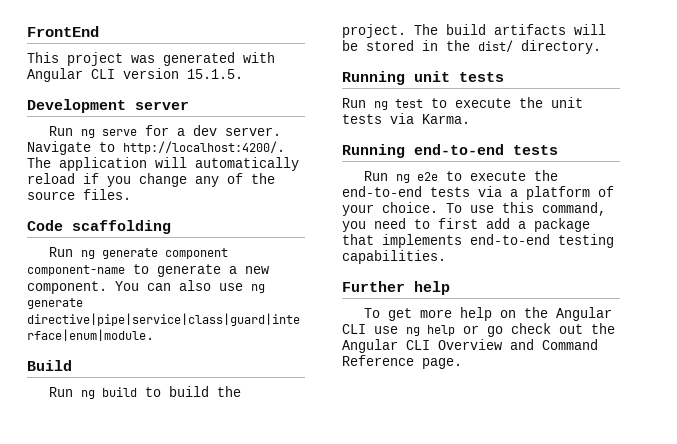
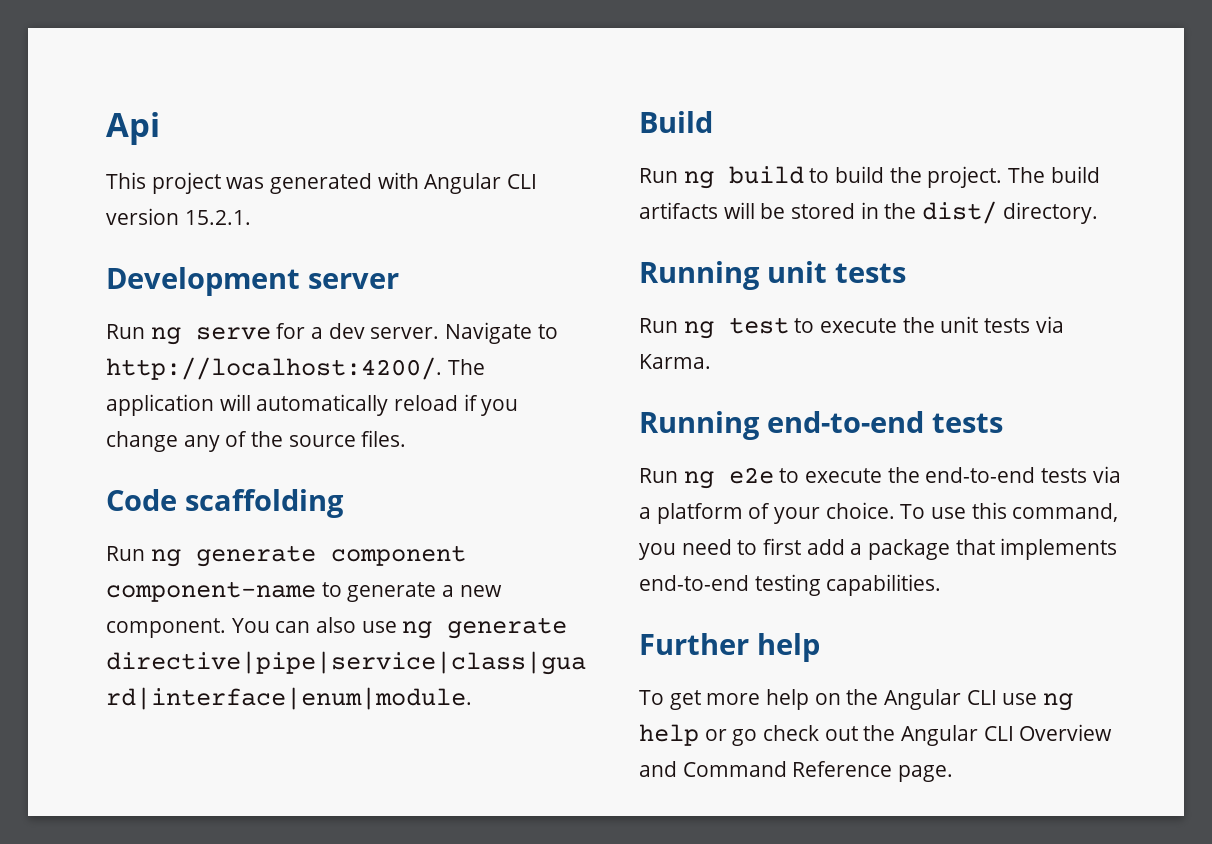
[27,26,99,37] FrontEnd -> [106,112,160,145] Api
[187,69,243,79] 15.1.5. -> [184,210,251,225] 15.2.1.

